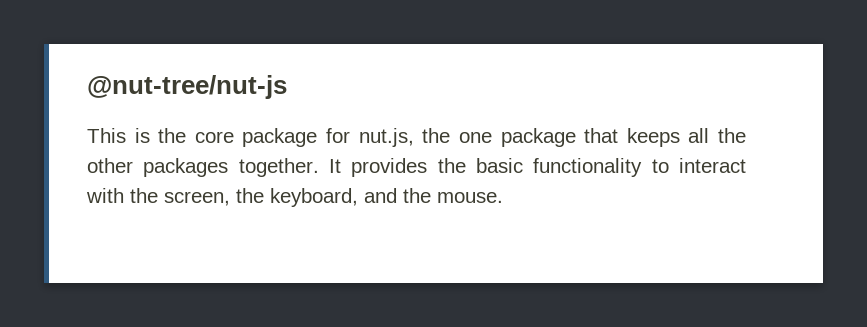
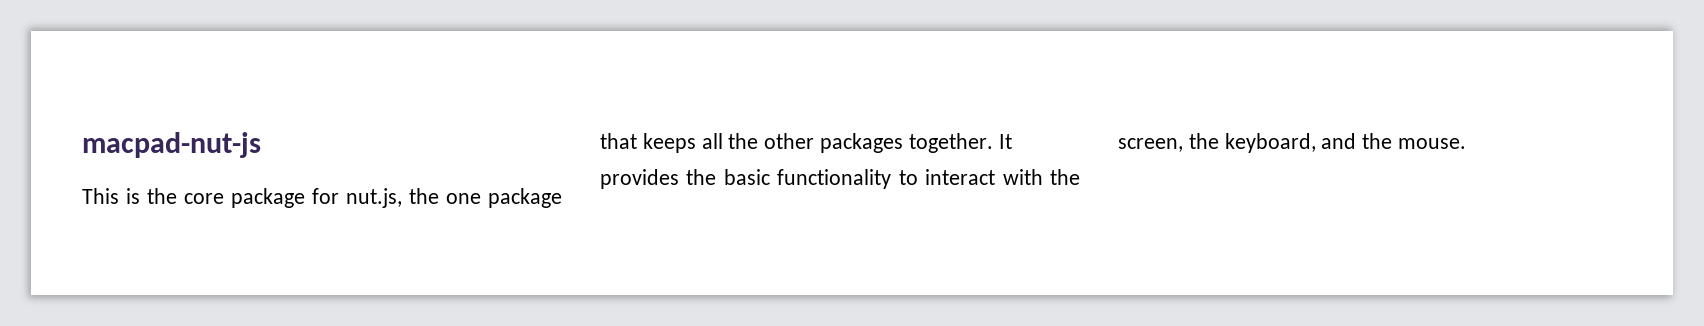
[87,75,287,99] @nut-tree/nut-js -> [82,132,261,158] macpad-nut-js

